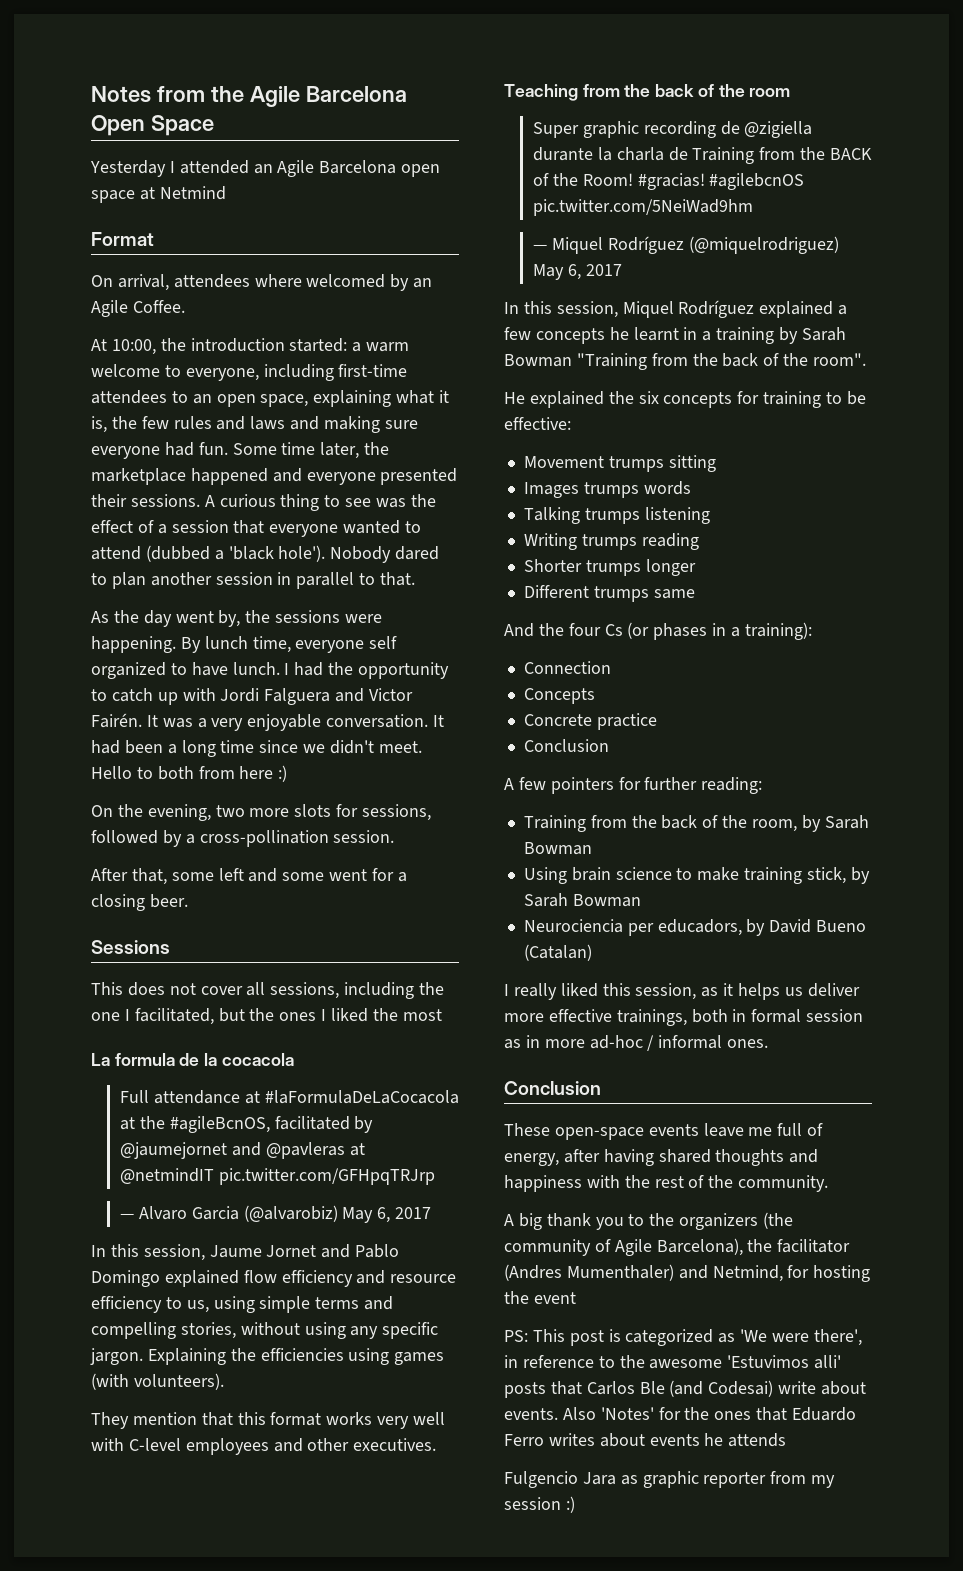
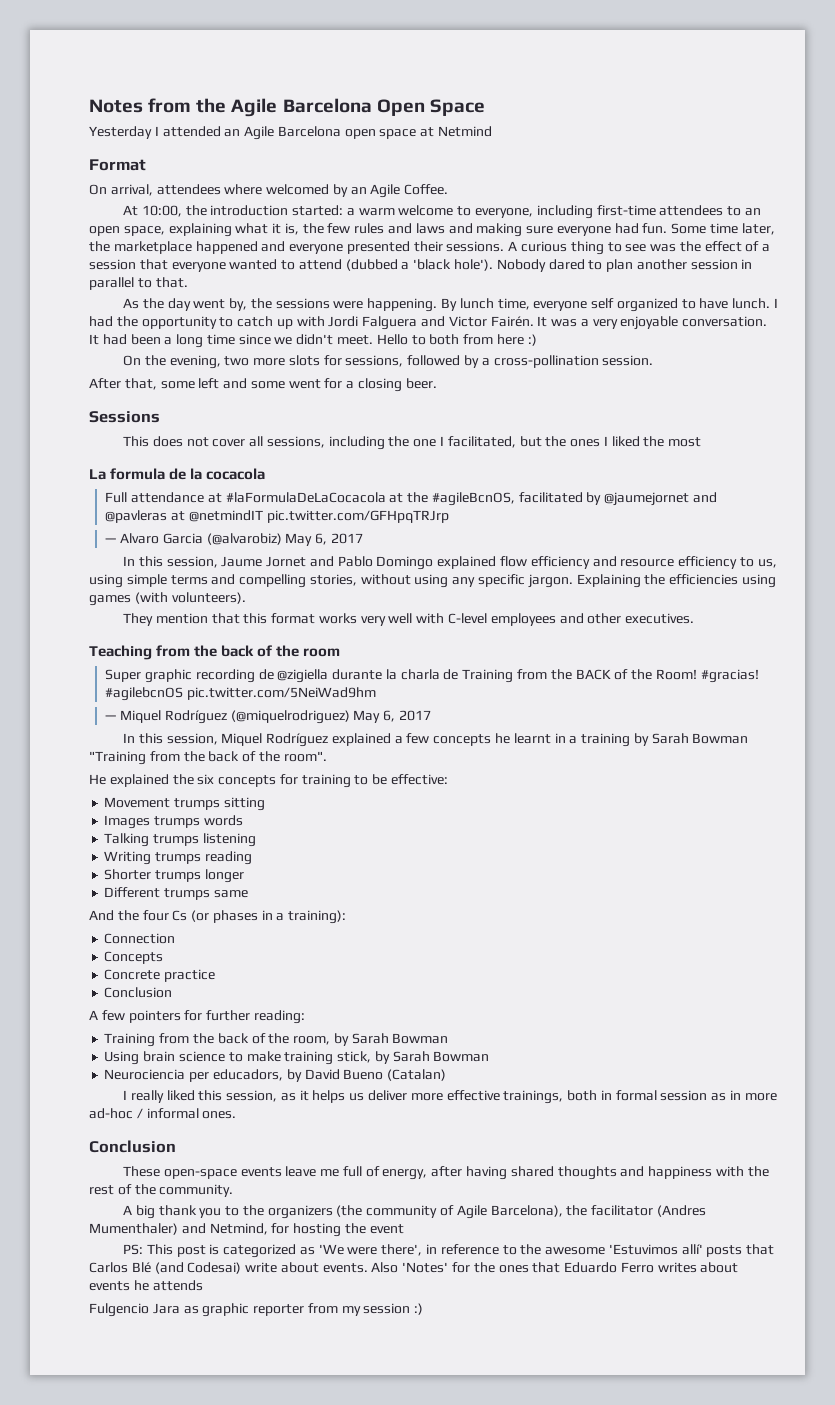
[814,1355,842,1369] alli' -> [681,1244,703,1255] allí'
[639,1381,665,1394] Ble -> [131,1262,151,1273] Blé

